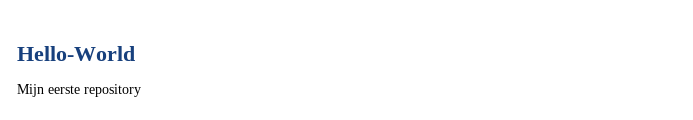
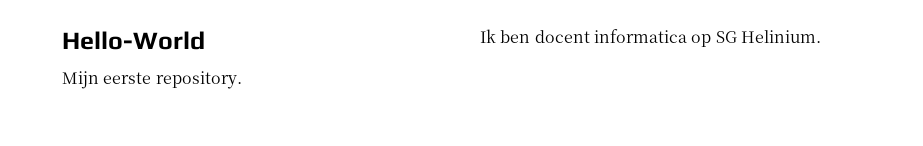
[84,84,141,97] repository -> [155,71,242,89] [480,29,821,47] repository. // Ik ben docent informatica op SG Helinium.

